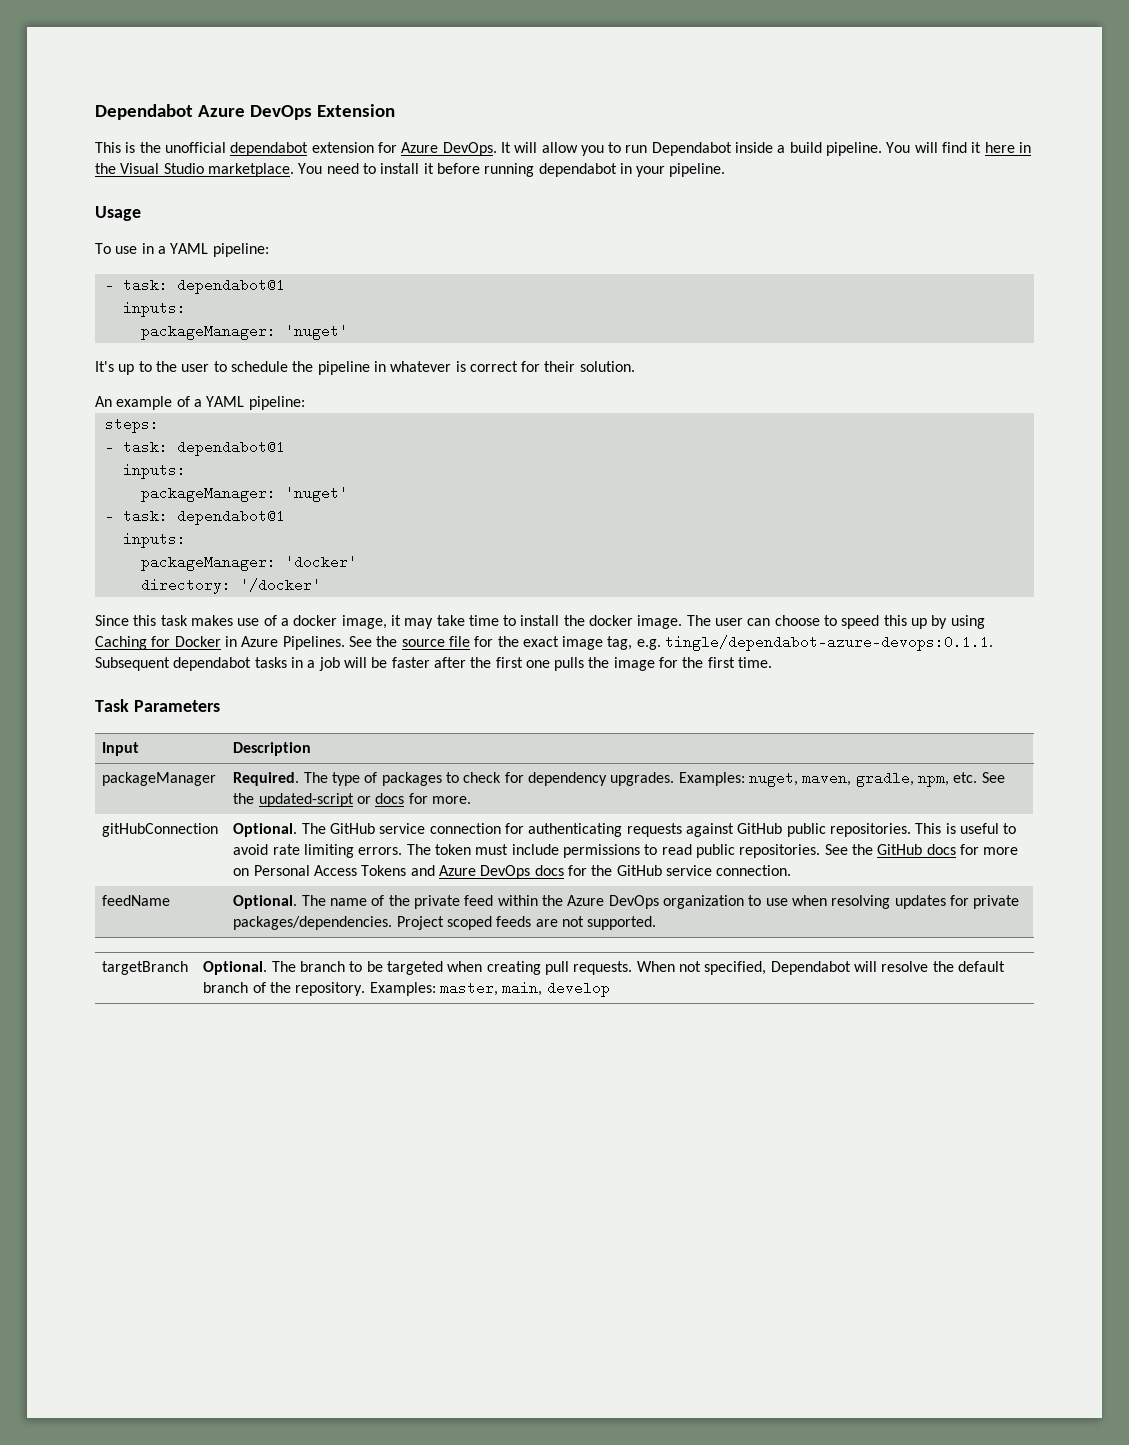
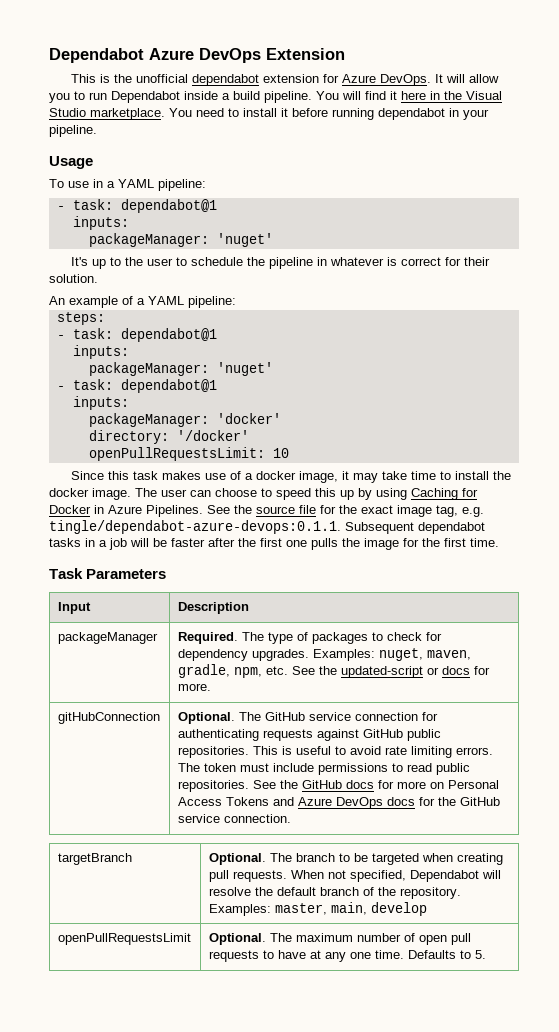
(321, 585) none -> [88,447,289,461] // openPullRequestsLimit: 10
[102,895,171,906] [233,895,1020,909] [233,916,657,930] // feedName | Optional. The name of the private feed within the Azure DevOps organization to use when resolving updates for private packages/dependencies. Project scoped feeds are not supported. -> (291, 818) none
(610, 989) none -> [57,933,191,945] [208,933,471,945] [208,950,486,962] // openPullRequestsLimit | Optional. The maximum number of open pull requests to have at any one time. Defaults to 5.

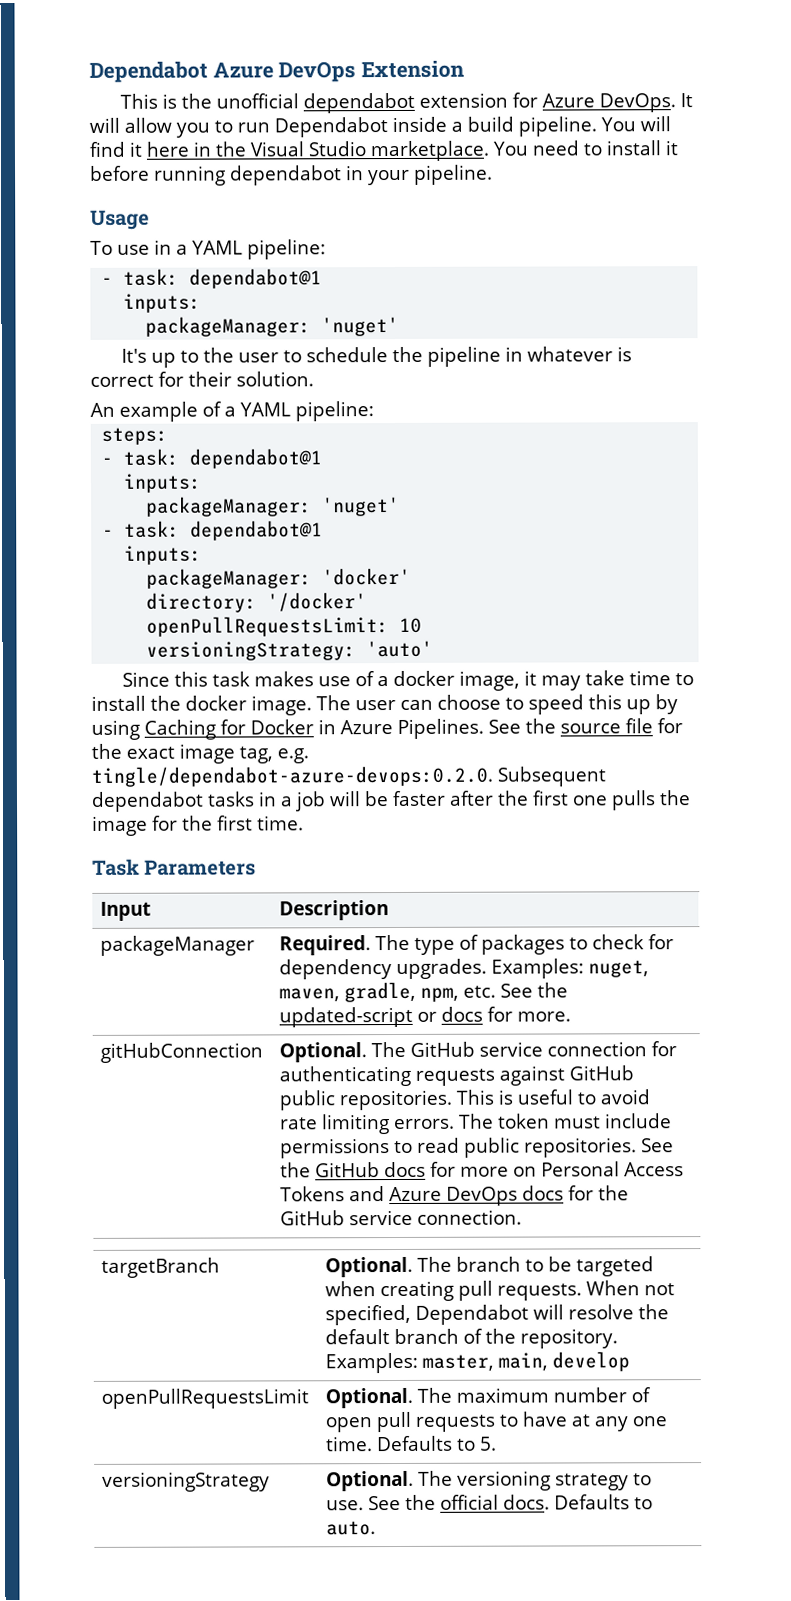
(289, 453) none -> [146,640,434,661] // versioningStrategy: 'auto'
[49,520,341,534] tingle/dependabot-azure-devops:0.1.1. -> [91,765,493,787] tingle/dependabot-azure-devops:0.2.0.
(486, 954) none -> [102,1471,271,1492] [326,1470,653,1492] [326,1494,654,1511] [326,1521,377,1536] // versioningStrategy | Optional. The versioning strategy to use. See the official docs. Defaults to auto.

